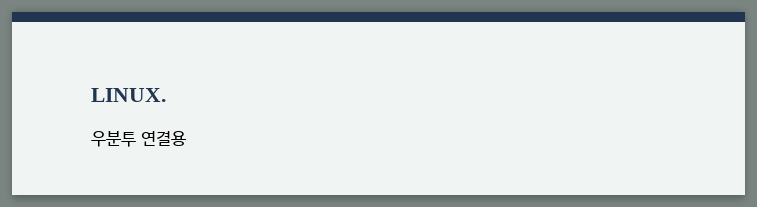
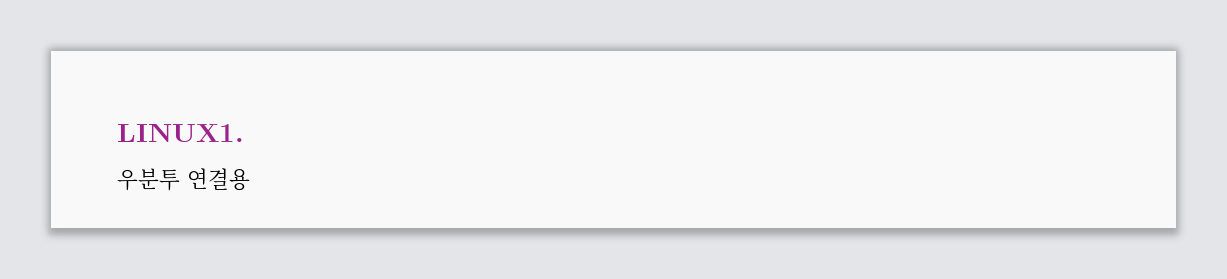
[91,88,166,102] LINUX. -> [117,123,244,142] LINUX1.

